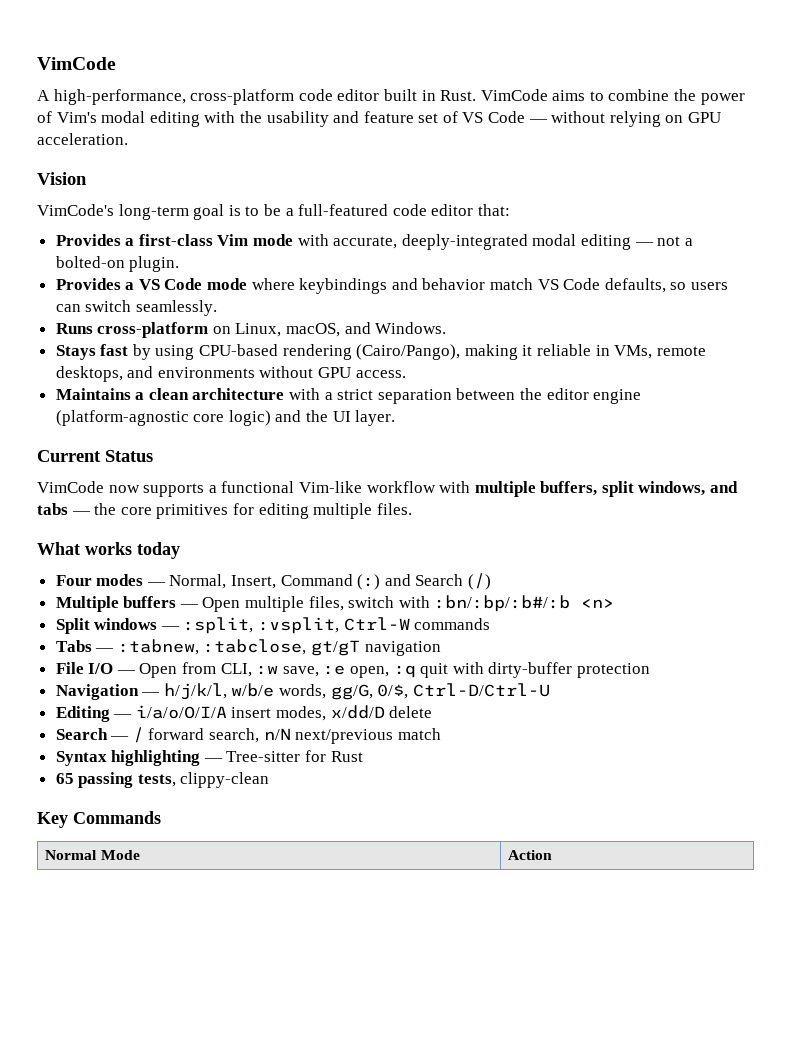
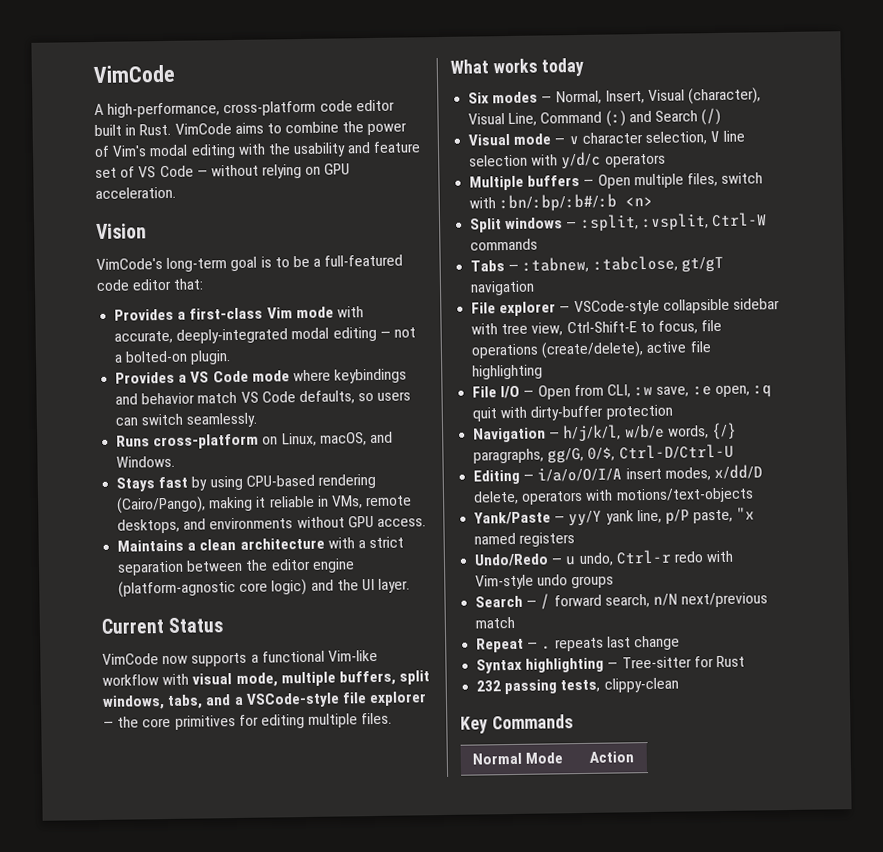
(471, 487) none -> [192,672,278,688] visual mode,
[710,481,739,493] [37,503,68,515] and tabs -> [167,691,428,709] tabs, and a VSCode-style file explorer
[55,575,92,586] Four -> [468,92,490,104] Six
(277, 582) none -> [647,87,762,105] [468,112,538,126] Visual (character), Visual Line,
(492, 581) none -> [468,130,746,146] [469,151,666,170] // Visual mode — v character selection, V line selection with y/d/c operators
(441, 648) none -> [471,298,780,317] [471,319,723,336] [471,341,711,359] [472,364,544,380] // File explorer — VSCode-style collapsible sidebar with tree view, Ctrl-Shift-E to focus, file operations (create/delete), active file highlighting
(327, 691) none -> [710,422,737,440] [473,448,545,464] {/} paragraphs,
[389,706,433,718] delete -> [473,487,754,505] [474,507,756,527] [474,532,576,547] [474,549,734,567] [475,574,615,590] delete, operators with motions/text-objects // Yank/Paste — yy/Y yank line, p/P paste, "x named registers // Undo/Redo — u undo, Ctrl-r redo with Vim-style undo groups
(441, 734) none -> [476,635,680,653] // Repeat — . repeats last change
[55,773,74,784] 65 -> [476,680,502,692] 232

